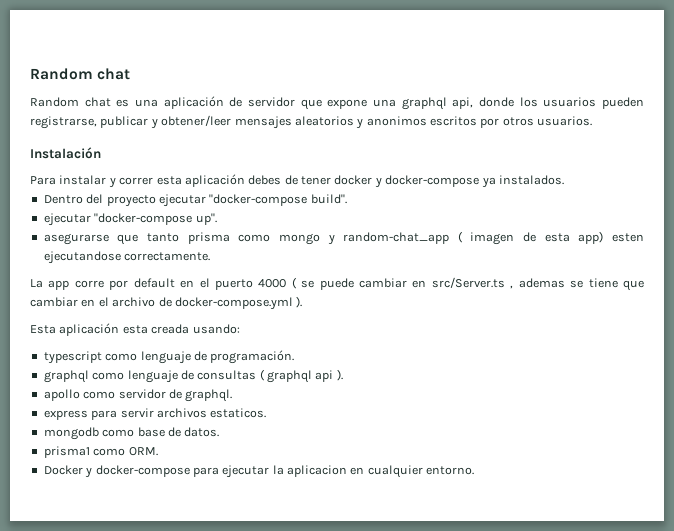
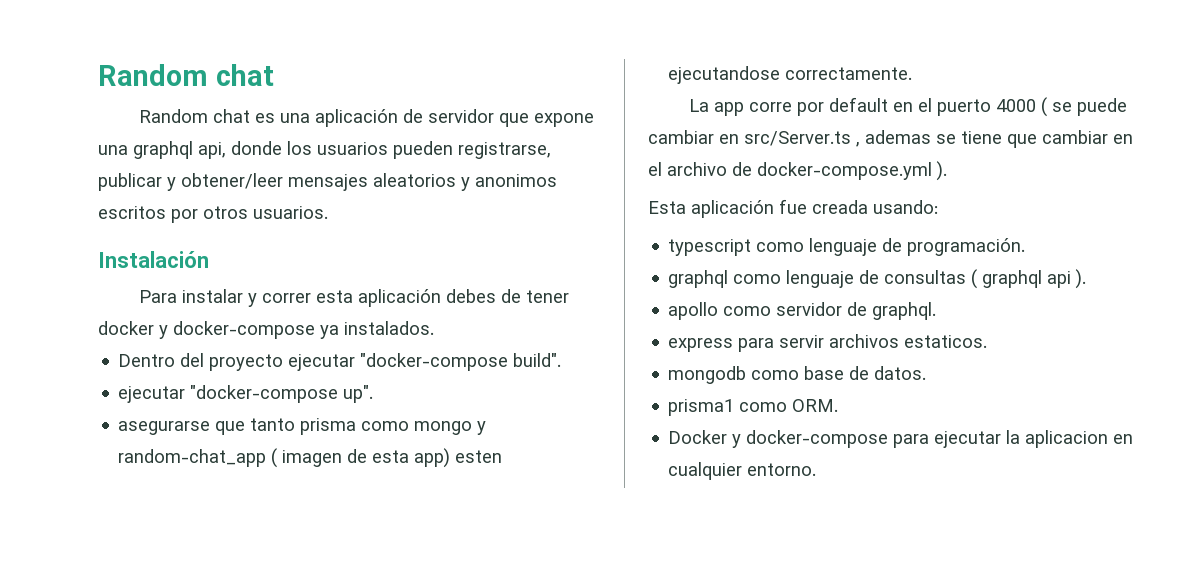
[122,325,148,334] esta -> [779,199,807,214] fue

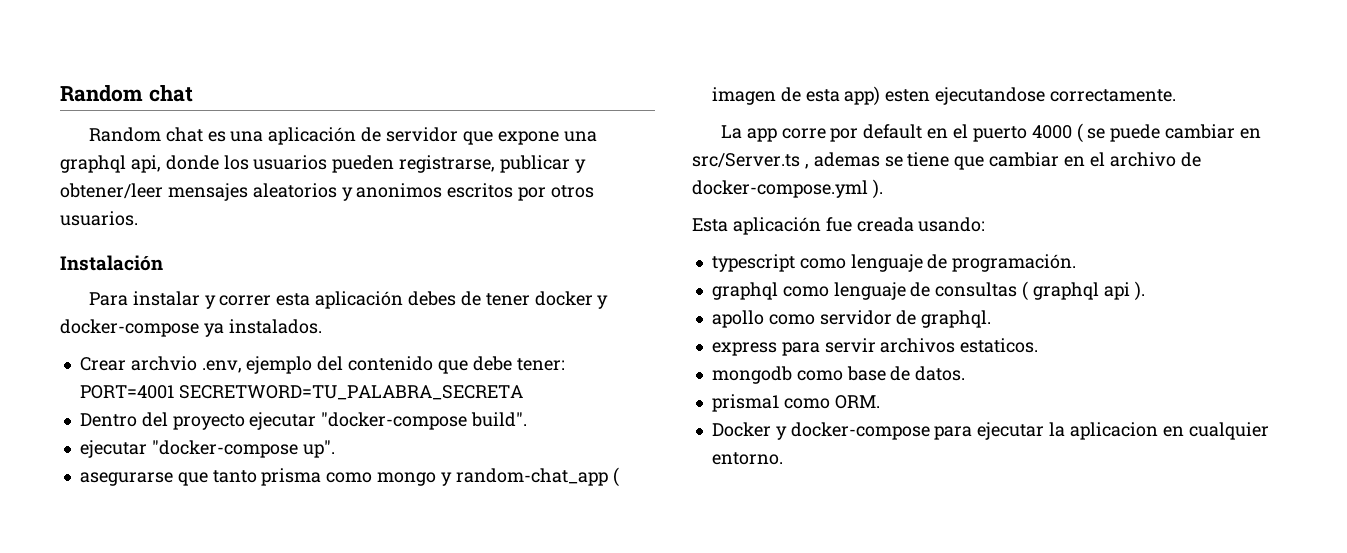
(434, 328) none -> [79,356,565,374] [79,385,523,400] // Crear archvio .env, ejemplo del contenido que debe tener: PORT=4001 SECRETWORD=TU_PALABRA_SECRETA

